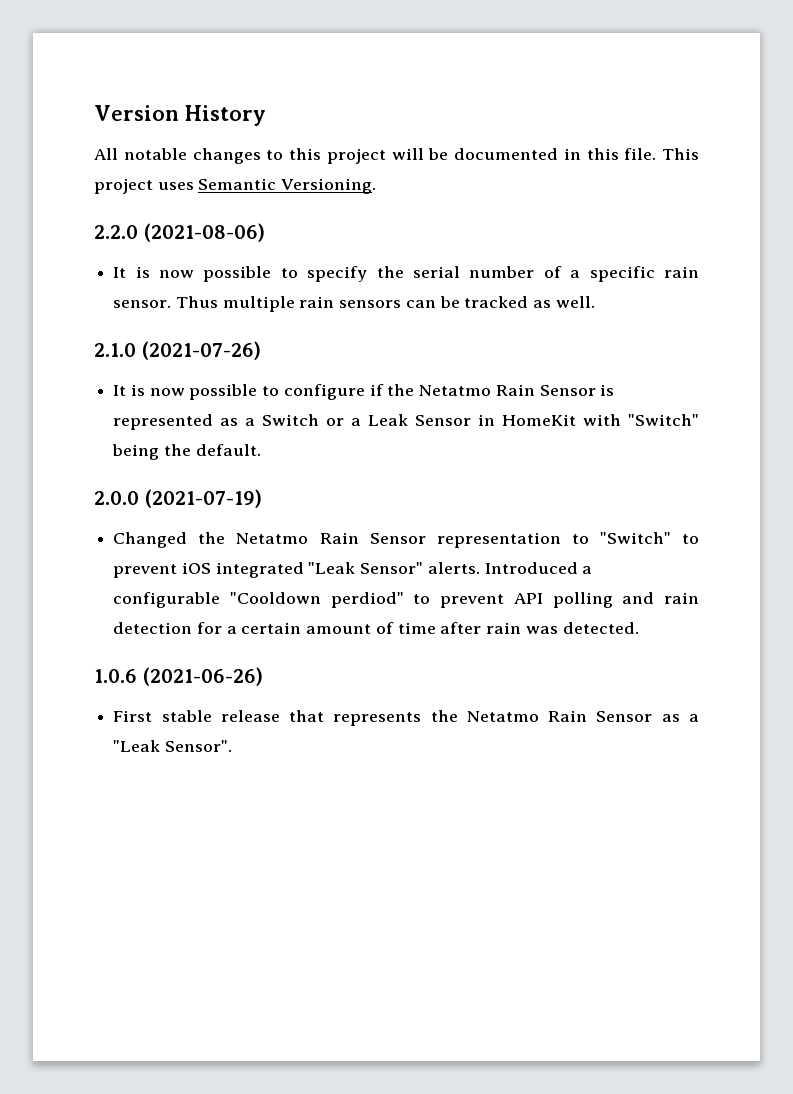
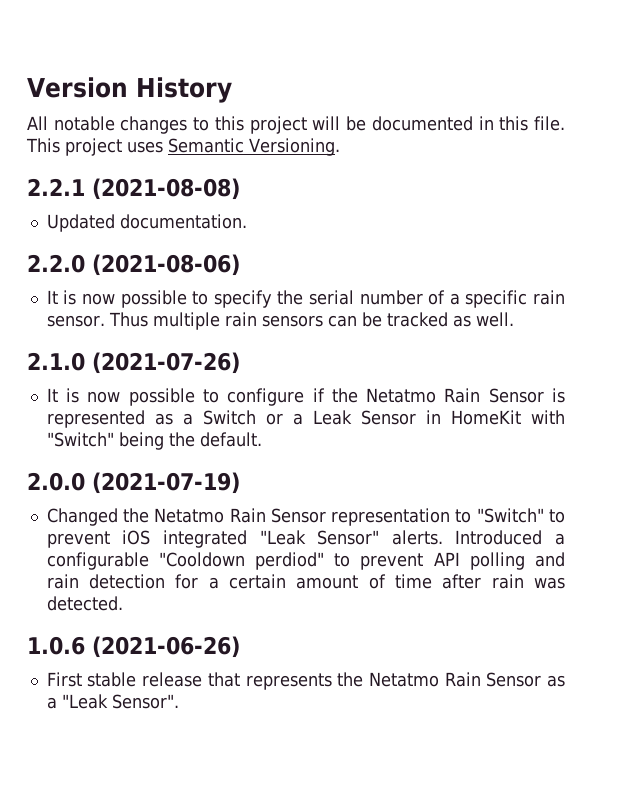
(377, 186) none -> [27,178,240,200] [46,214,247,232] // 2.2.1 (2021-08-08) // Updated documentation.

